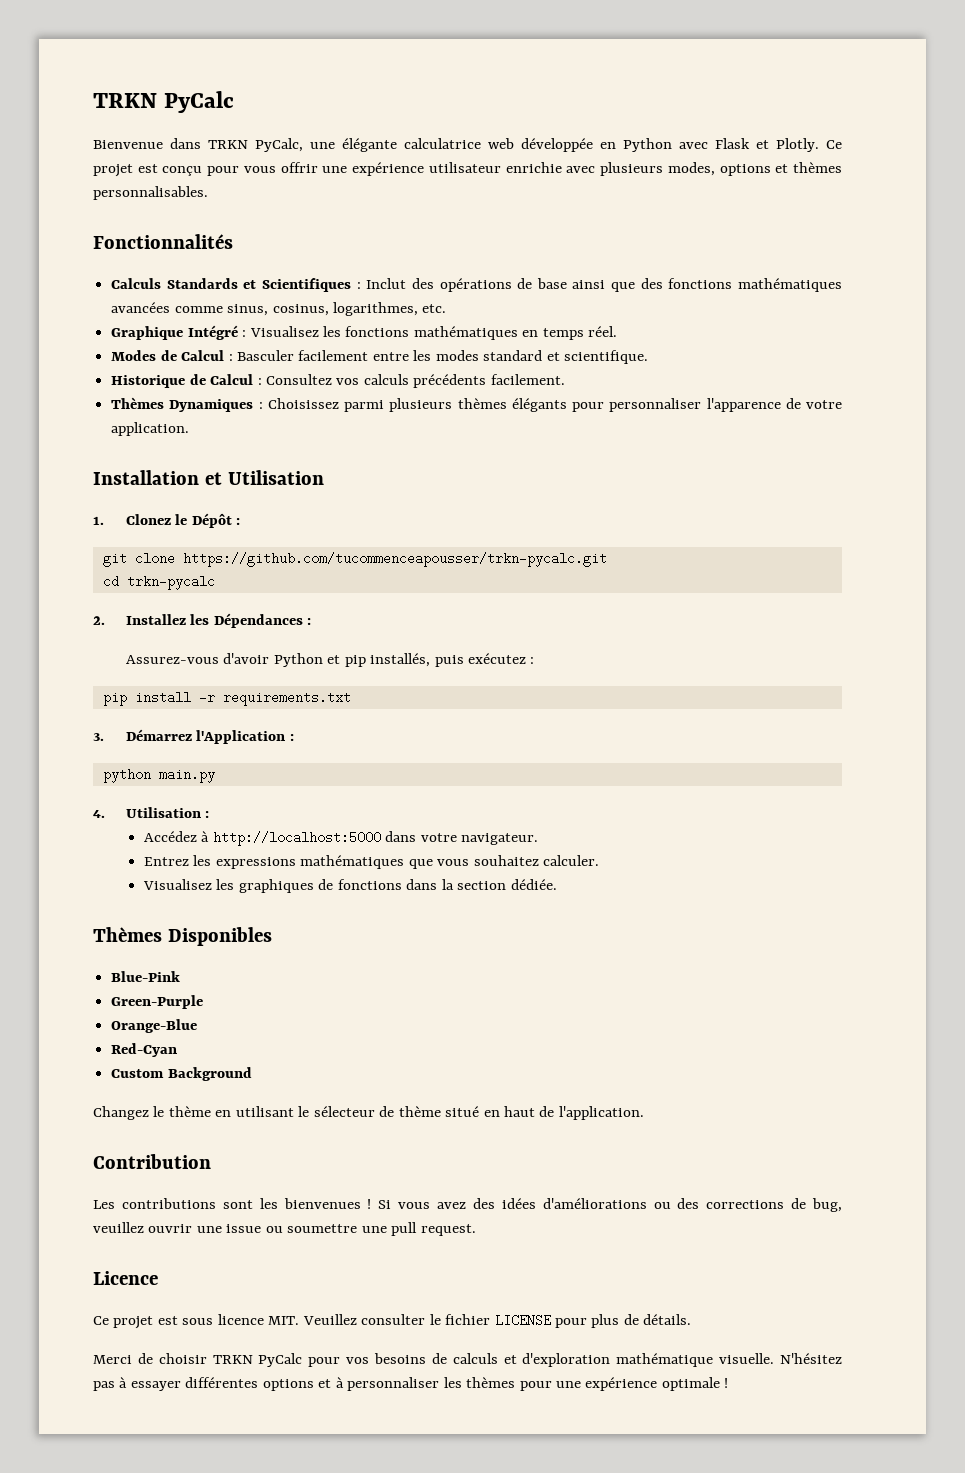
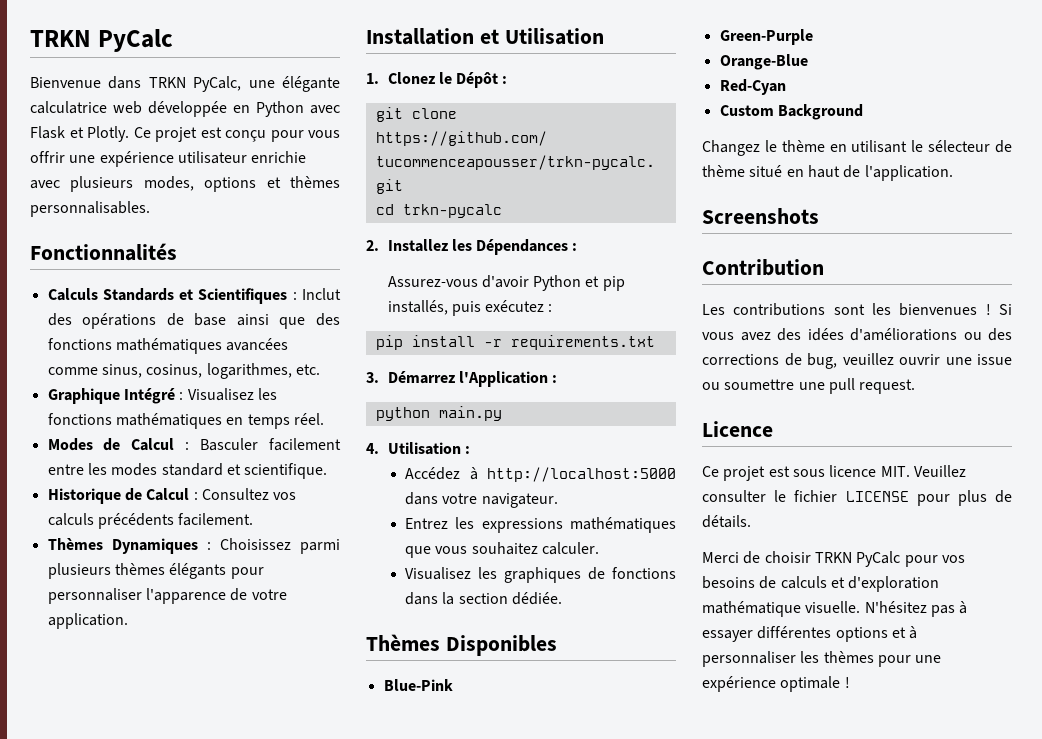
(644, 1113) none -> [702,208,819,224] // Screenshots

